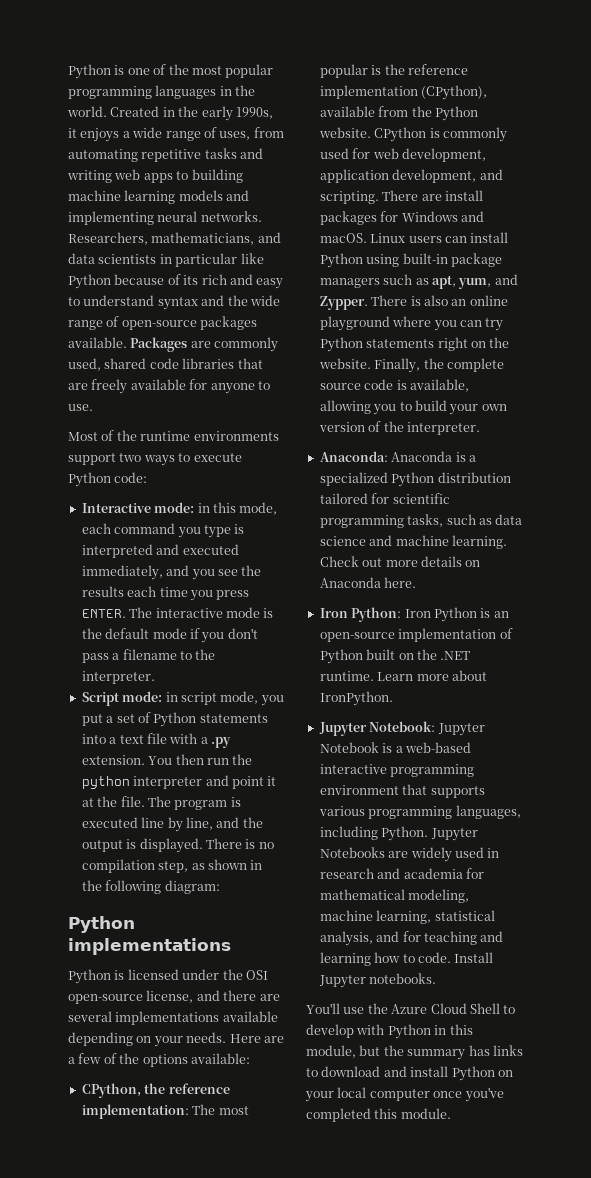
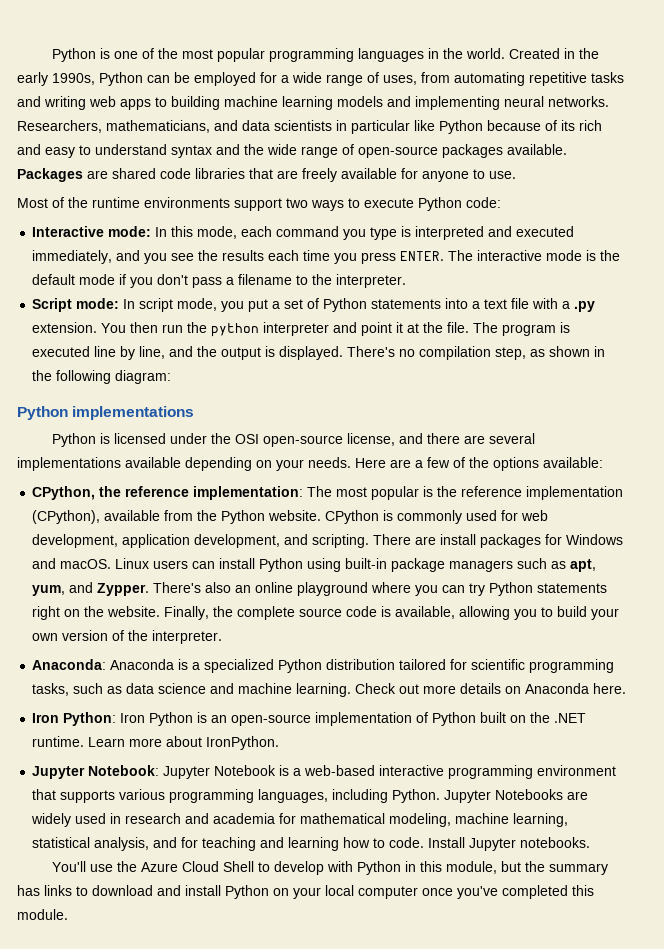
[68,128,120,142] it enjoys -> [99,72,277,86] Python can be employed for
[214,337,279,352] [68,358,101,371] commonly used, -> (108, 174) none
[197,503,210,513] in -> [155,227,168,237] In
[165,692,178,702] in -> [123,299,136,309] In
[205,838,256,849] There is -> [347,346,396,357] There's
[371,295,421,306] There is -> [153,582,202,593] There's

